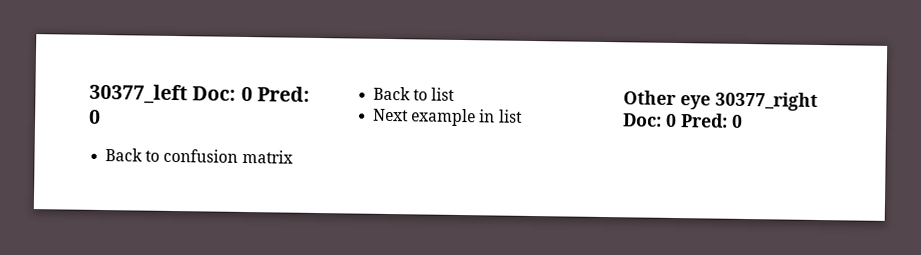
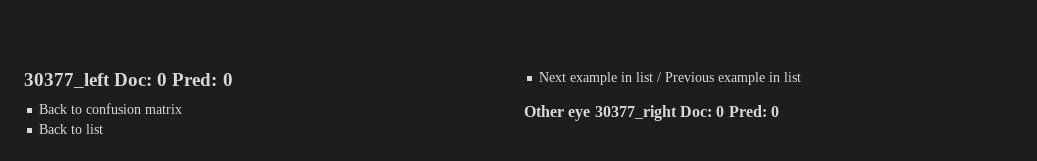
(523, 116) none -> [657,72,802,85] / Previous example in list

